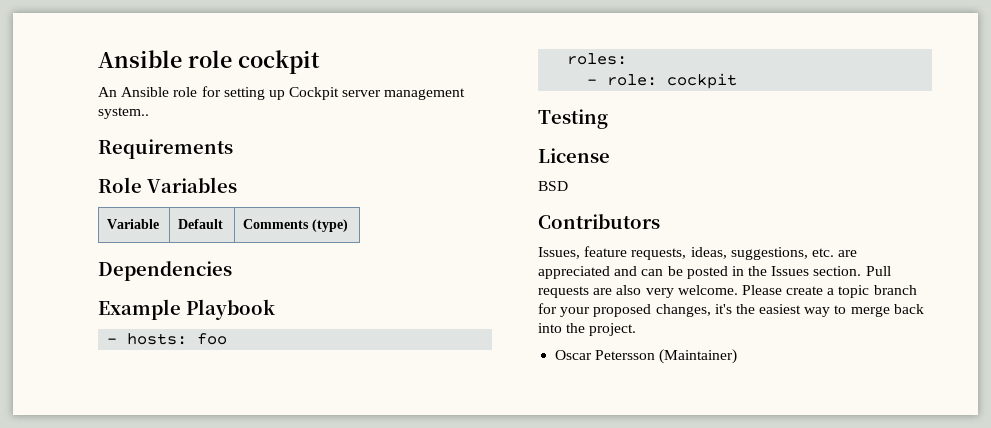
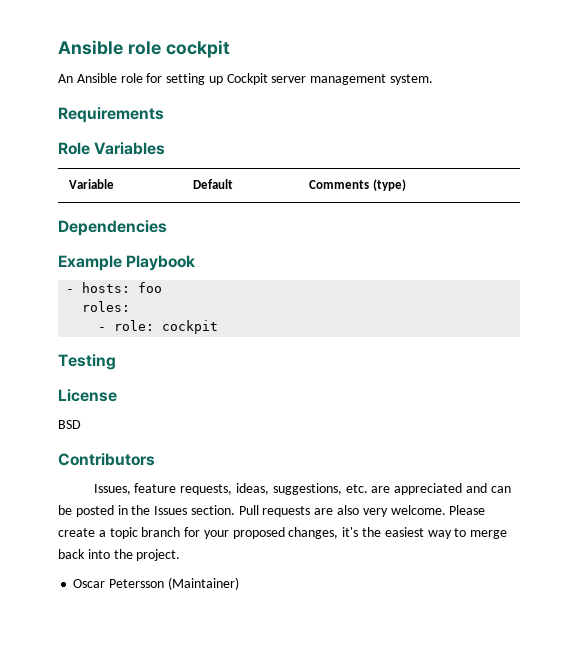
[98,107,149,119] system.. -> [390,74,434,85] system.

